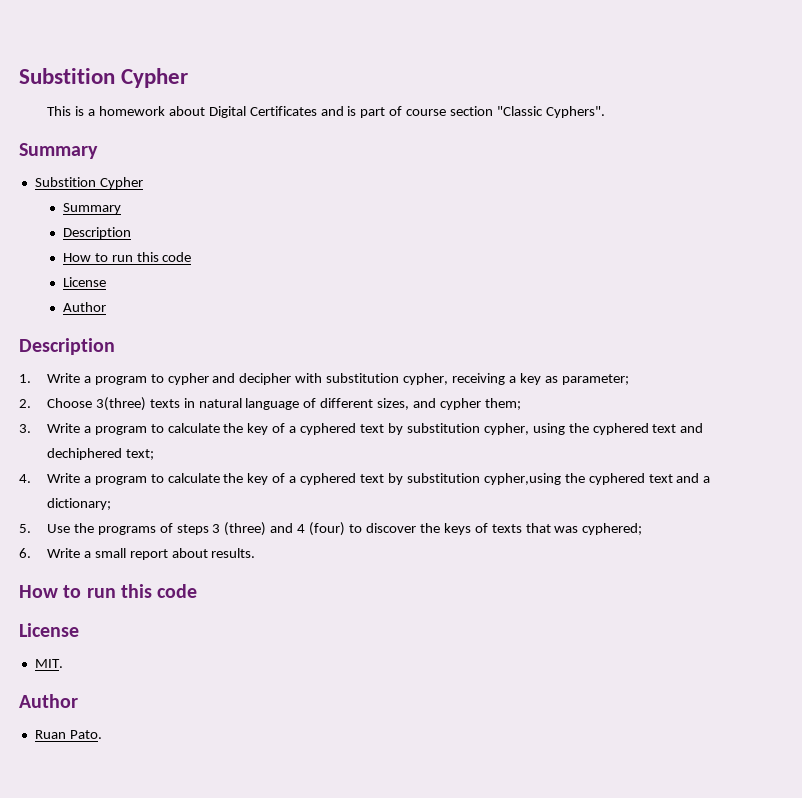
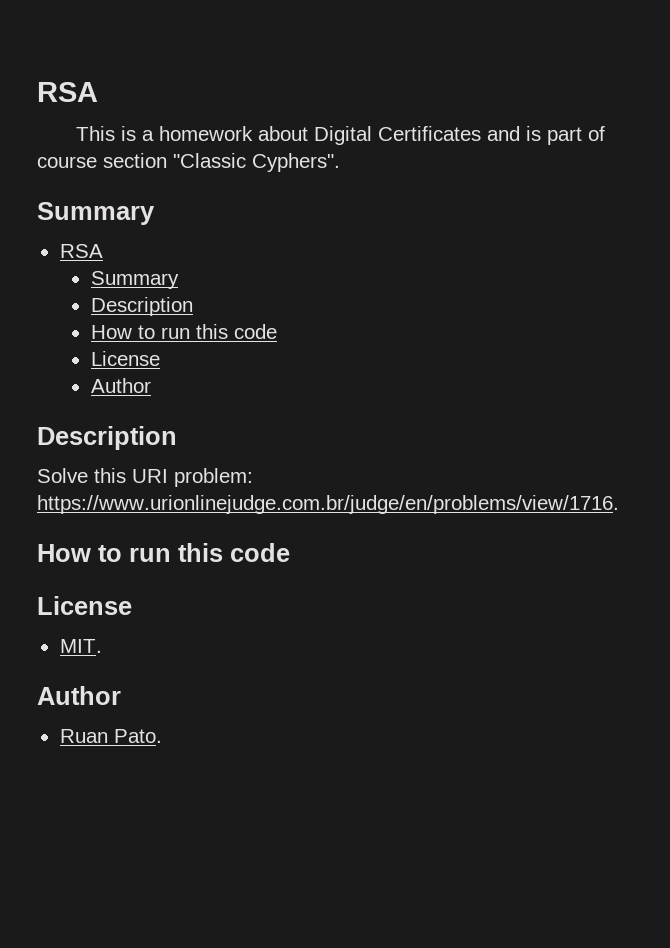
[19,68,189,88] Substition Cypher -> [37,82,98,102] RSA
[34,177,143,189] Substition Cypher -> [59,244,103,258] RSA
[19,373,629,385] [19,397,521,411] [19,423,704,435] [46,448,154,460] [19,473,711,485] [46,498,111,510] [19,522,643,536] [19,548,256,560] 1. Write a program to cypher and decipher with substitution cypher, receiving a key as parameter; // 2. Choose 3(three) texts in natural language of different sizes, and cypher them; // 3. Write a program to calculate the key of a cyphered text by substitution cypher, using the cyphered text and dechiphered text; // 4. Write a program to calculate the key of a cyphered text by substitution cypher,using the cyphered text and a dictionary; // 5. Use the programs of steps 3 (three) and 4 (four) to discover the keys of texts that was cyphered; // 6. Write a small report about results. -> [37,468,253,487] [37,495,619,514] Solve this URI problem: https://www.urionlinejudge.com.br/judge/en/problems/view/1716.

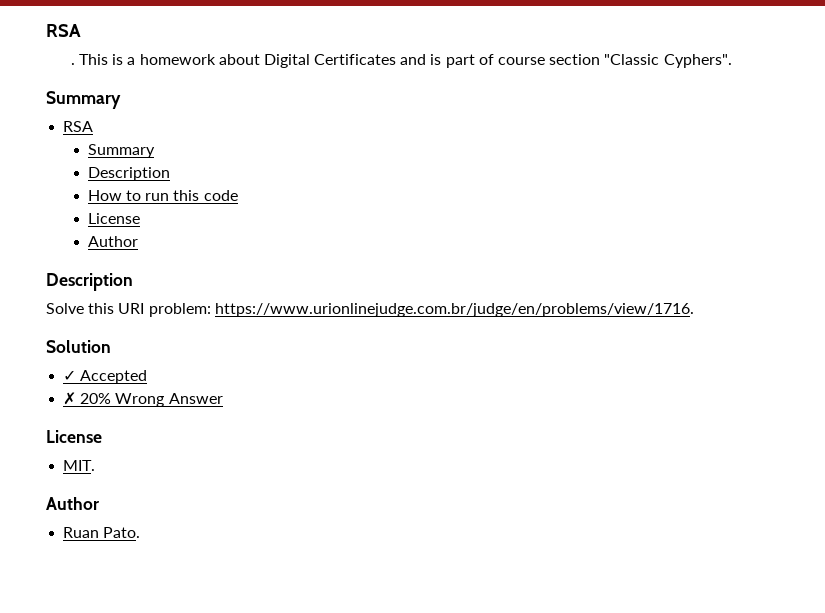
[37,82,98,102] RSA // -> [46,24,81,37] [70,63,75,65] RSA // .
[37,543,290,562] How to run this code -> [46,340,111,353] [63,370,148,384] [63,392,223,407] Solution // ✓ Accepted // ✗ 20% Wrong Answer

